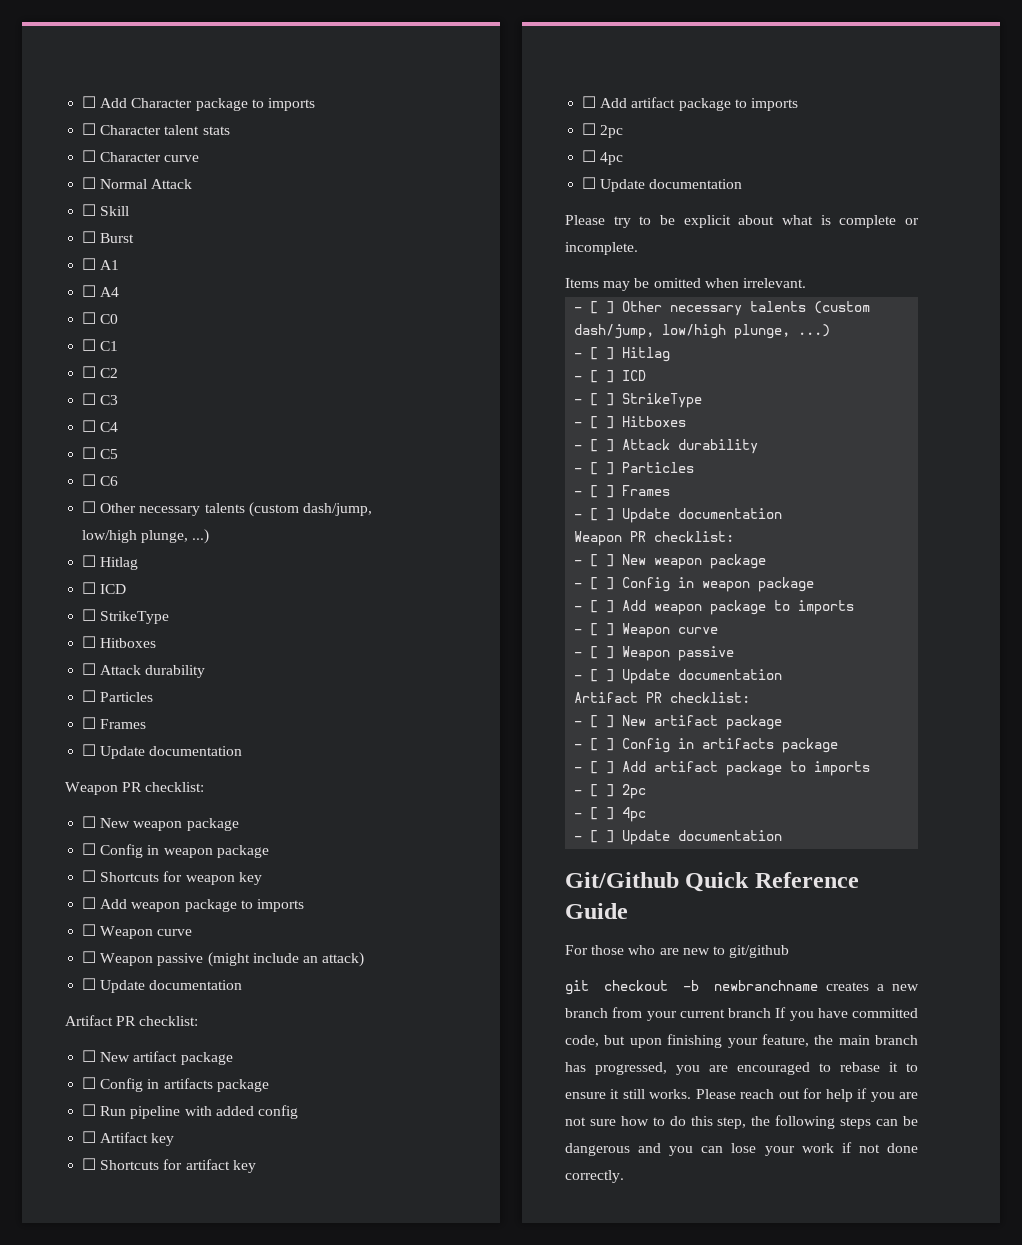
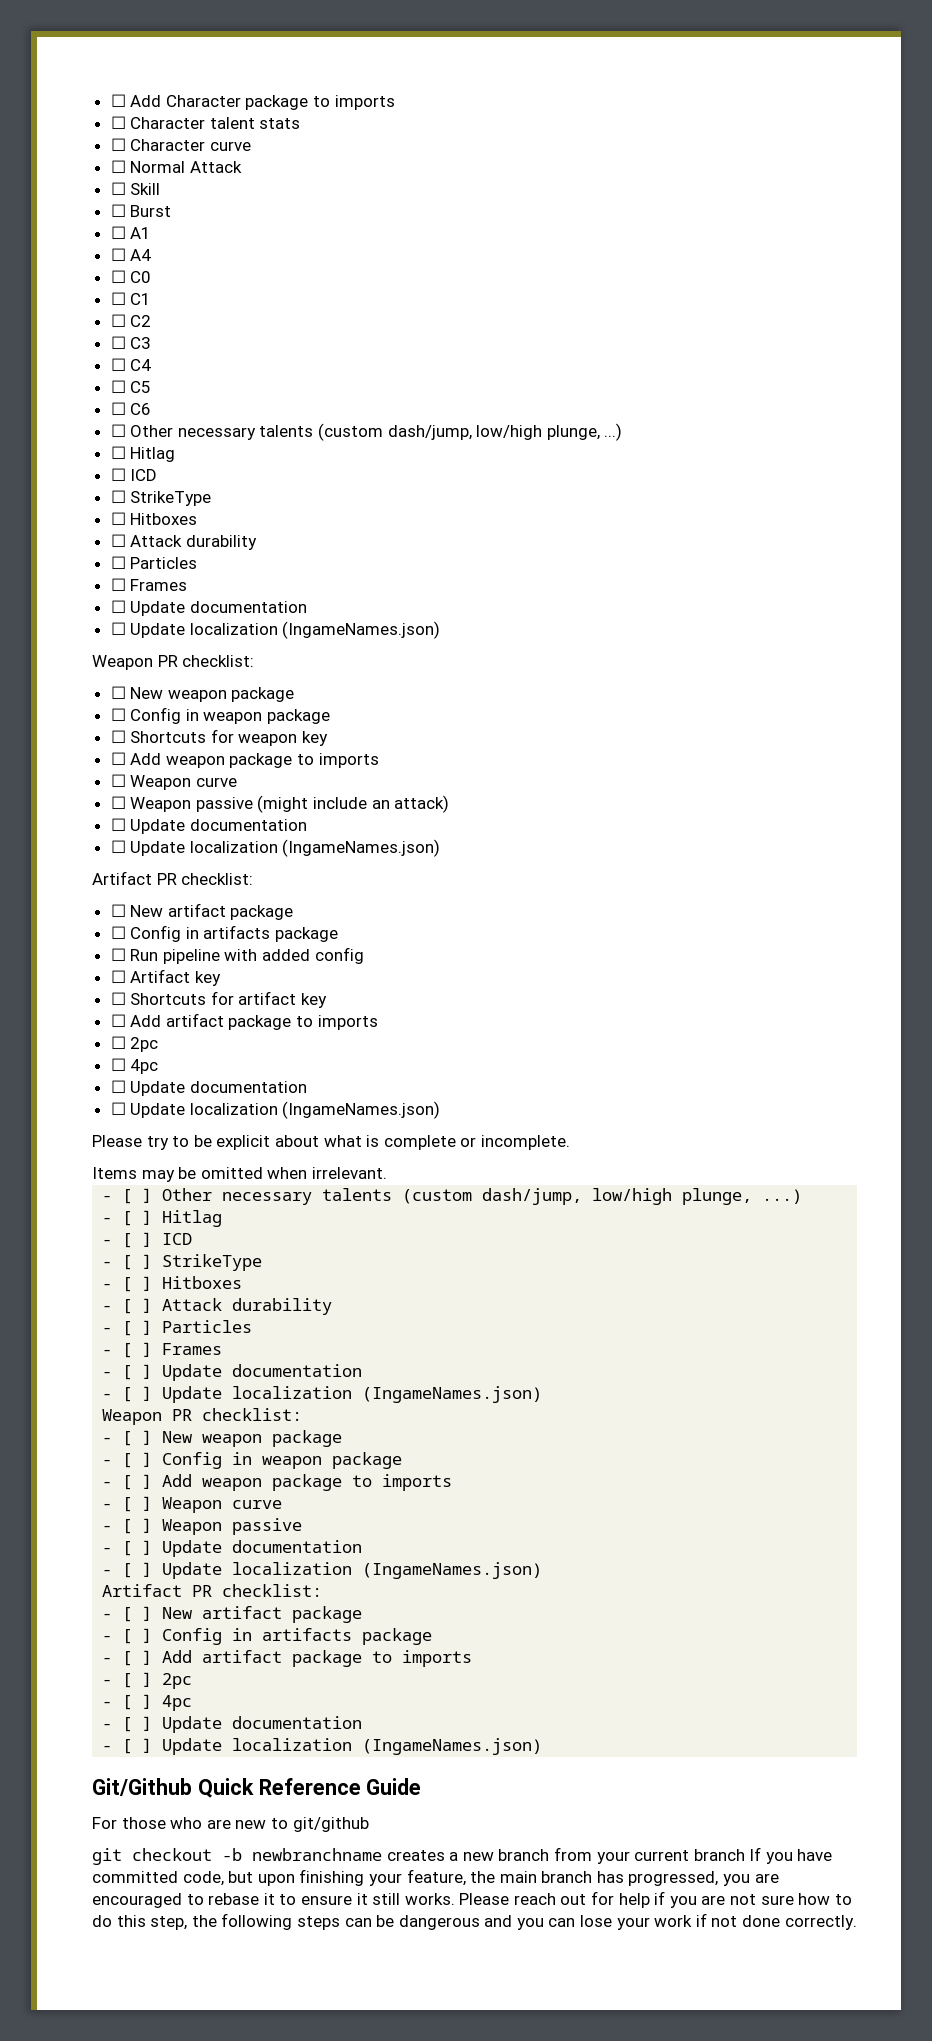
(243, 751) none -> [110,621,441,639] // ☐ Update localization (IngameNames.json)
(243, 985) none -> [110,839,441,857] // ☐ Update localization (IngameNames.json)
(743, 184) none -> [110,1101,441,1119] // ☐ Update localization (IngameNames.json)
(783, 513) none -> [102,1386,543,1403] // - [ ] Update localization (IngameNames.json)
(783, 674) none -> [102,1562,543,1579] // - [ ] Update localization (IngameNames.json)
(783, 835) none -> [102,1738,543,1755] // - [ ] Update localization (IngameNames.json)

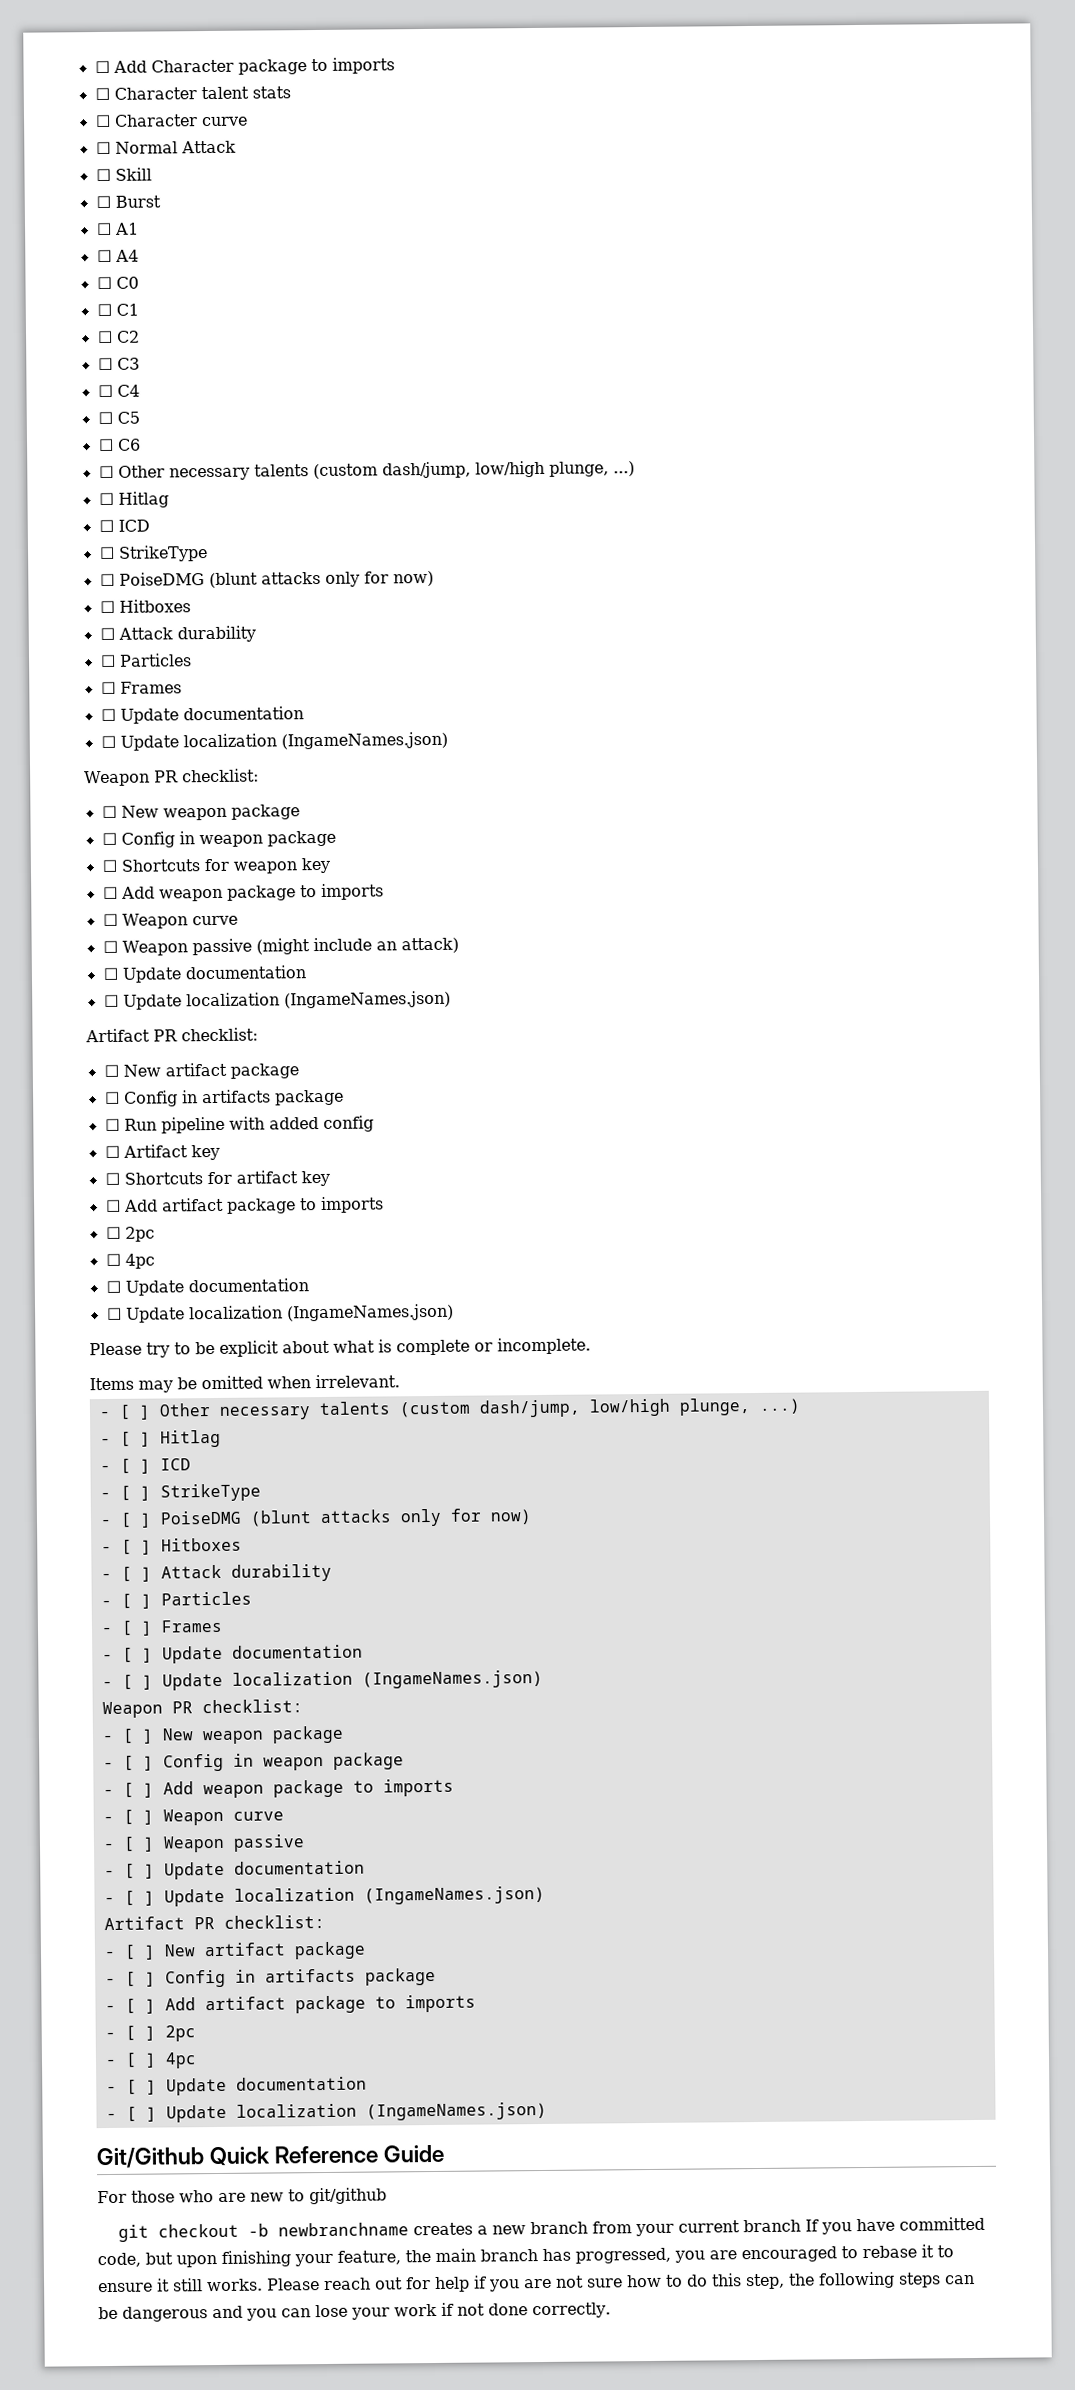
(212, 498) none -> [99,570,434,589] // ☐ PoiseDMG (blunt attacks only for now)
(263, 1262) none -> [99,1508,532,1528] // - [ ] PoiseDMG (blunt attacks only for now)

